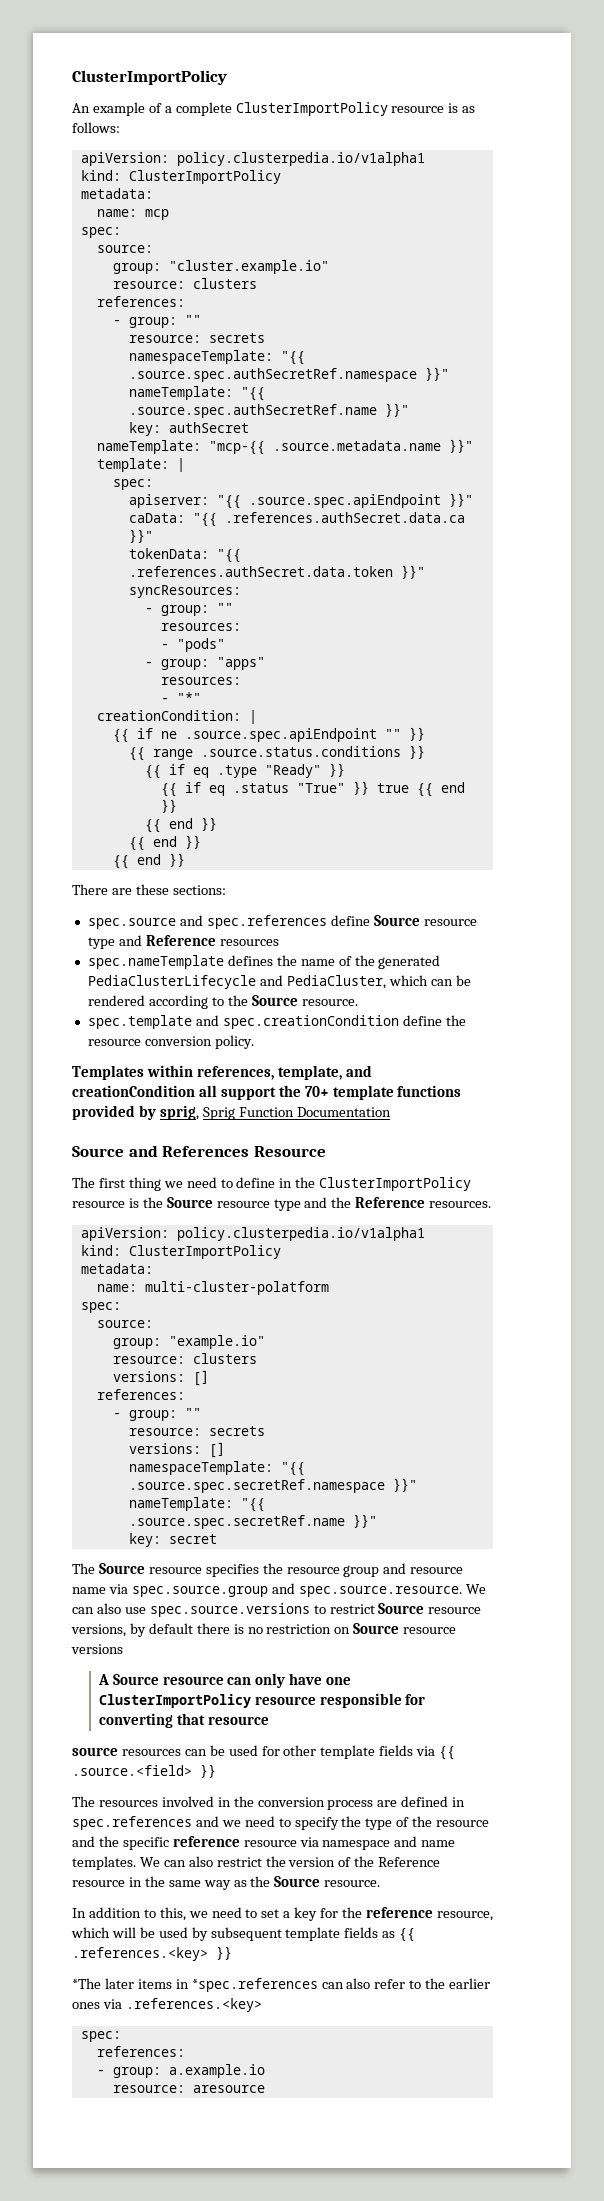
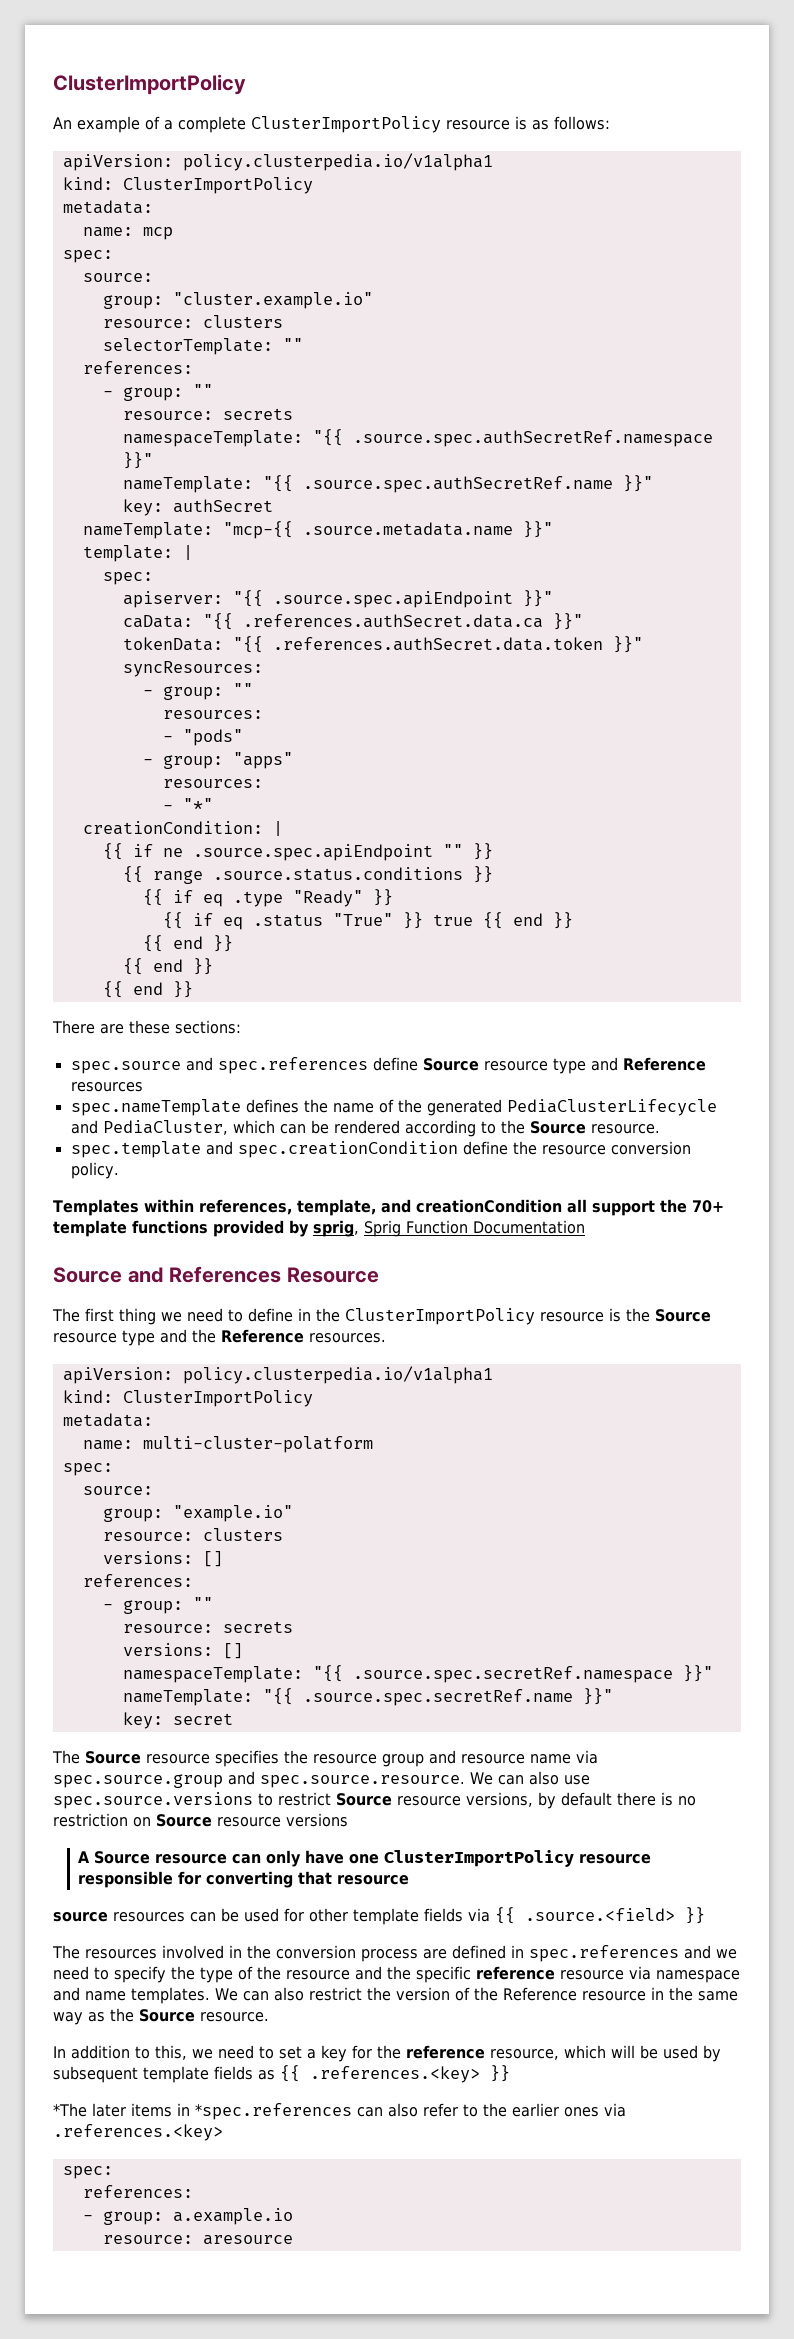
(257, 283) none -> [102,338,303,355] // selectorTemplate: ""

